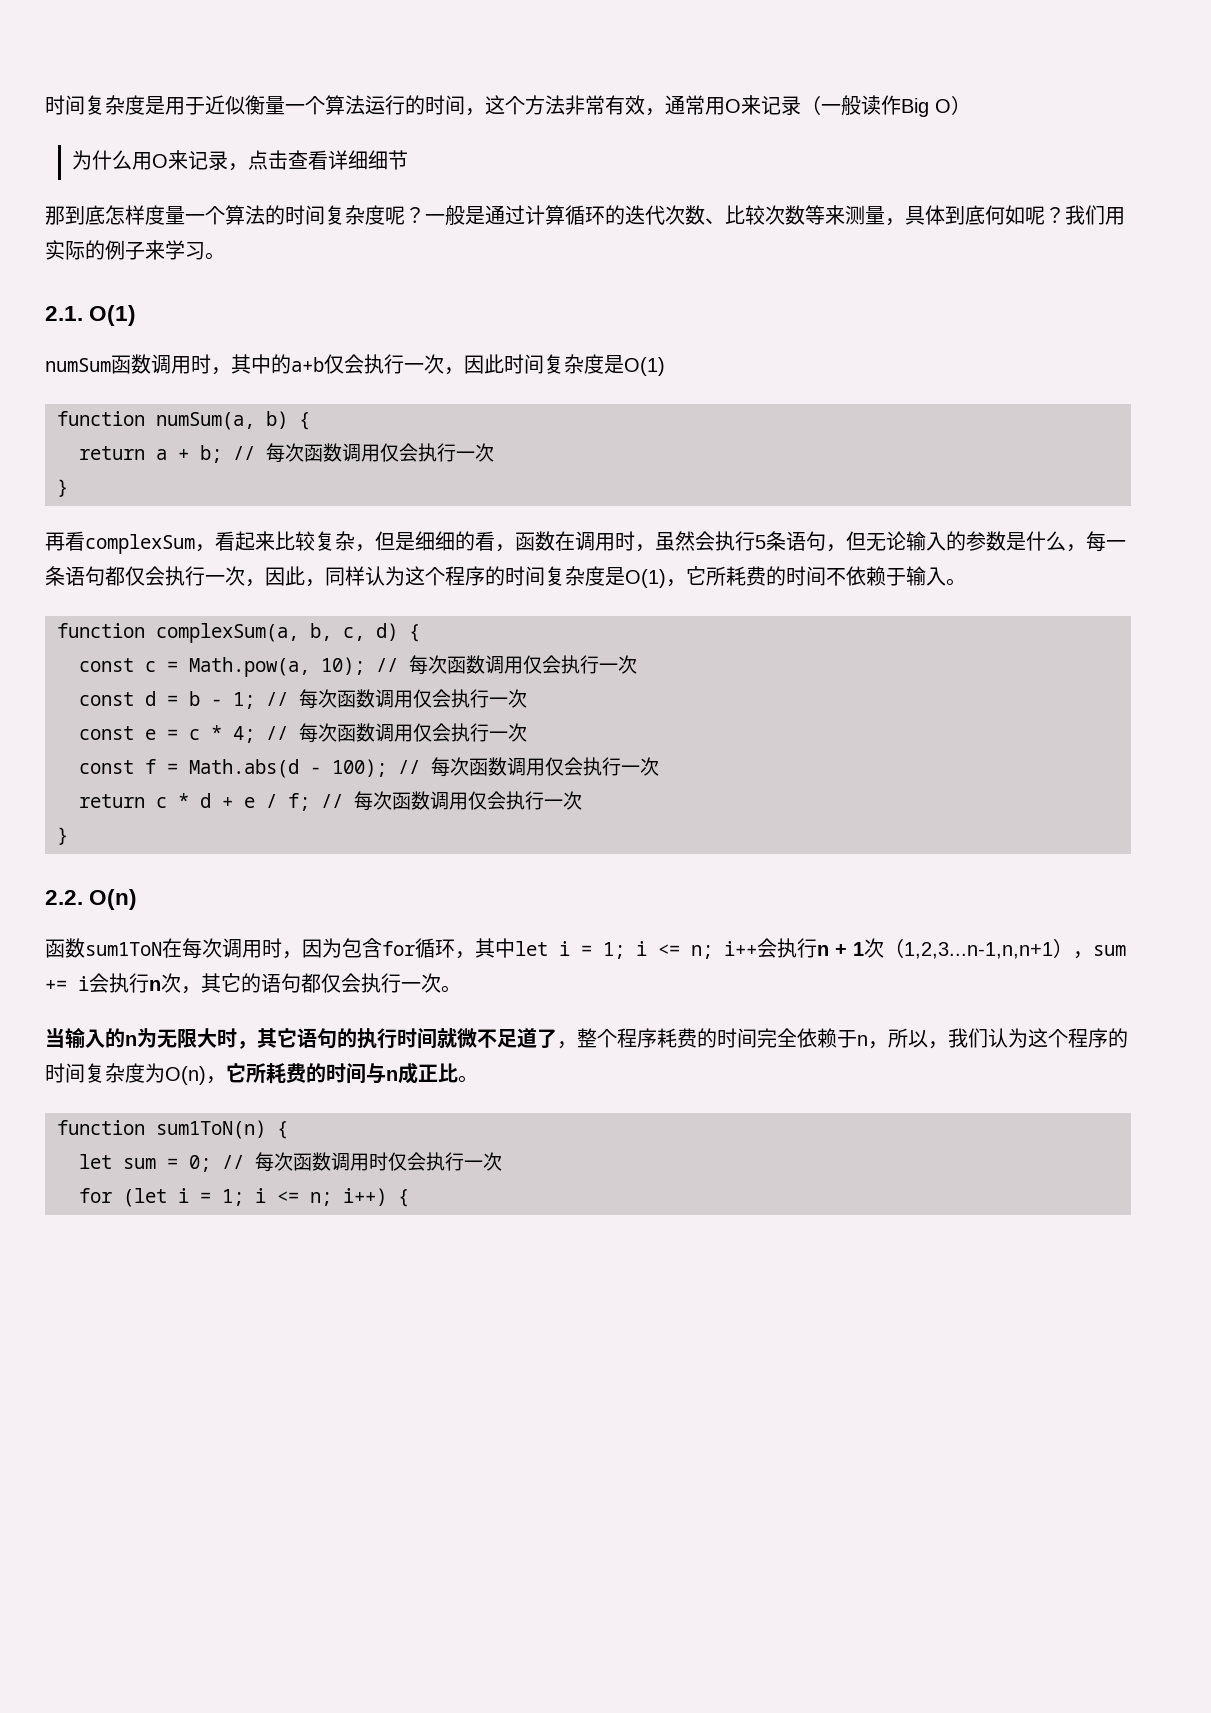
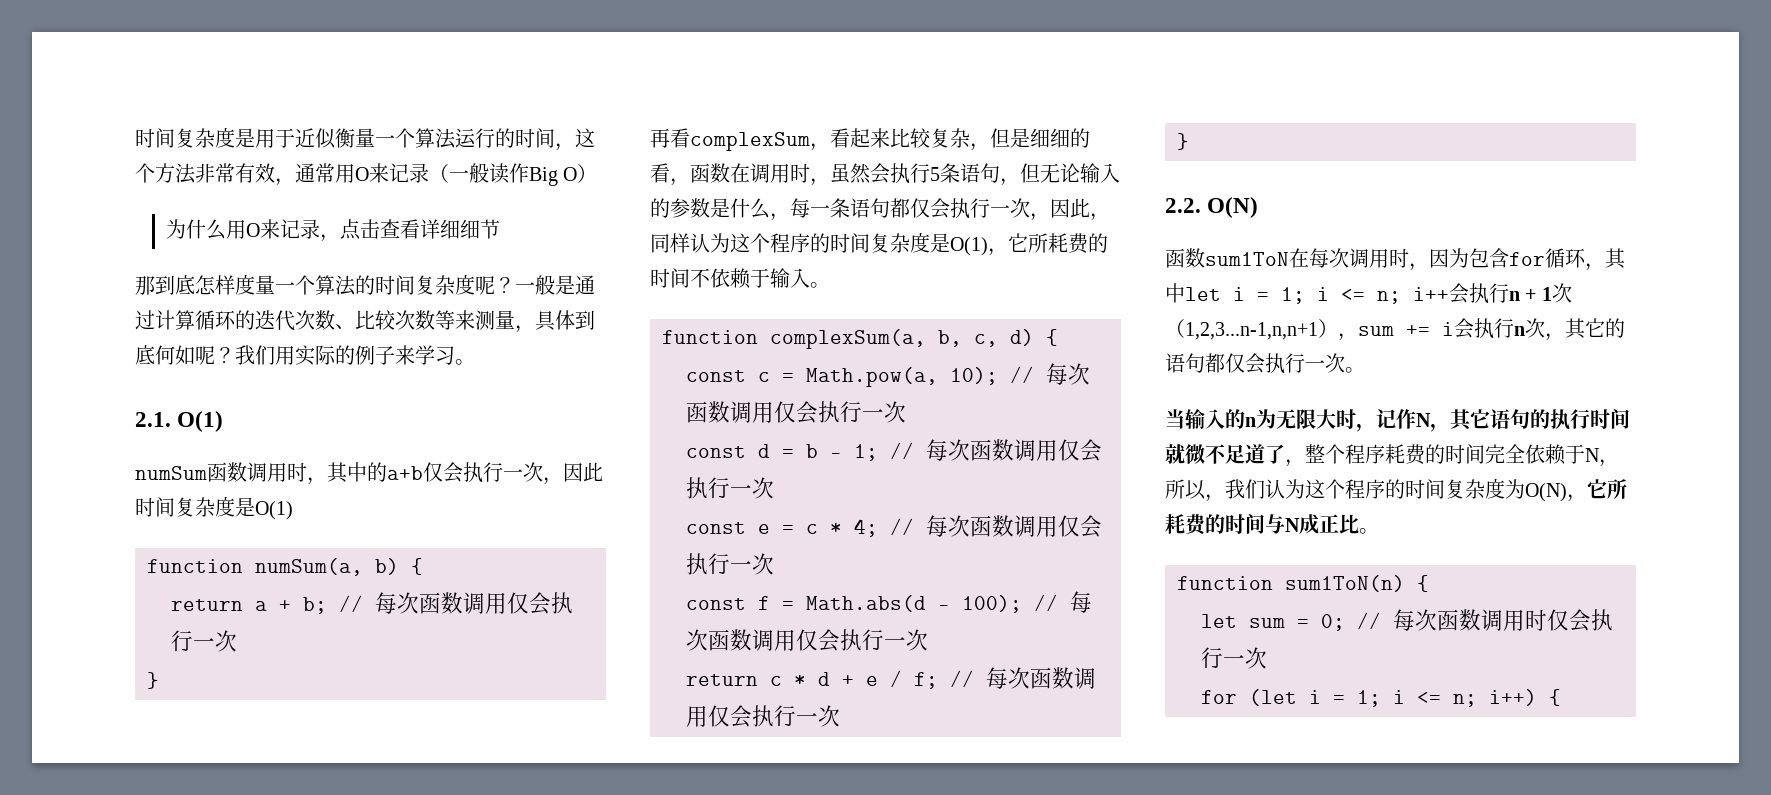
[89,889,138,910] O(n) -> [1207,197,1259,218] O(N)
(257, 1045) none -> [1376,409,1450,432] 记作N，
[857,1035,868,1046] n -> [1585,448,1599,462] N
[165,1066,206,1085] O(n) -> [1525,483,1567,502] O(N)
[386,1070,398,1081] n -> [1285,518,1300,532] N

